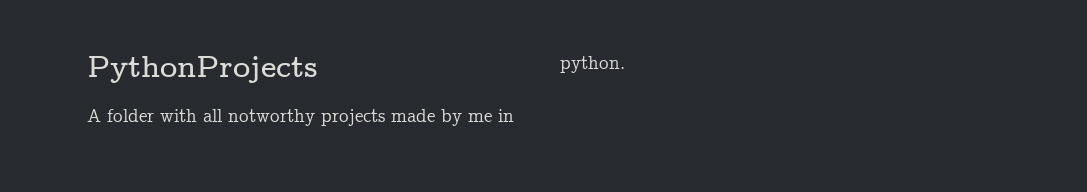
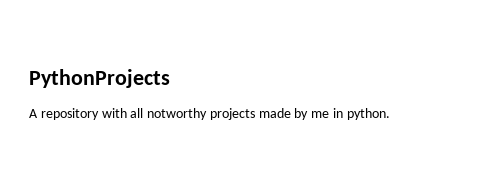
[107,109,154,122] folder -> [40,108,99,120] repository

